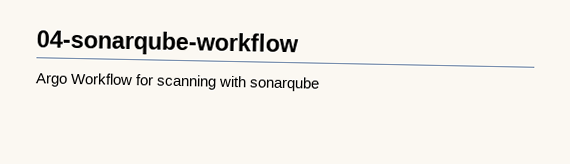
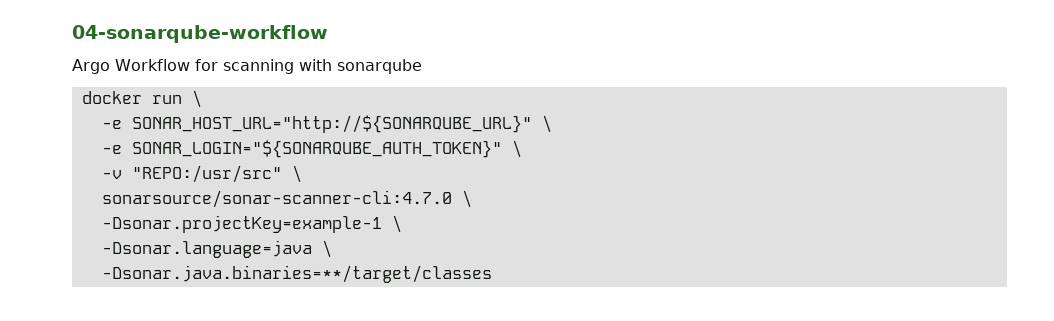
(321, 84) none -> [81,90,202,108] [101,115,552,133] [101,140,522,158] [101,165,302,183] [101,190,472,208] [101,215,402,233] [101,240,332,258] [101,265,492,283] // docker run \ // -e SONAR_HOST_URL="http://${SONARQUBE_URL}" \ // -e SONAR_LOGIN="${SONARQUBE_AUTH_TOKEN}" \ // -v "REPO:/usr/src" \ // sonarsource/sonar-scanner-cli:4.7.0 \ // -Dsonar.projectKey=example-1 \ // -Dsonar.language=java \ // -Dsonar.java.binaries=**/target/classes

